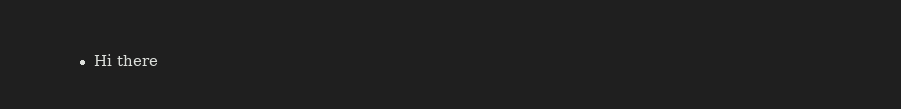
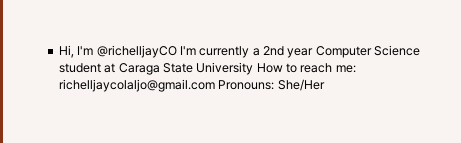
[93,54,158,66] Hi there -> [58,45,421,58] [58,62,356,75] [58,79,325,92] Hi, I'm @richelljayCO I'm currently a 2nd year Computer Science student at Caraga State University How to reach me: richelljaycolaljo@gmail.com Pronouns: She/Her

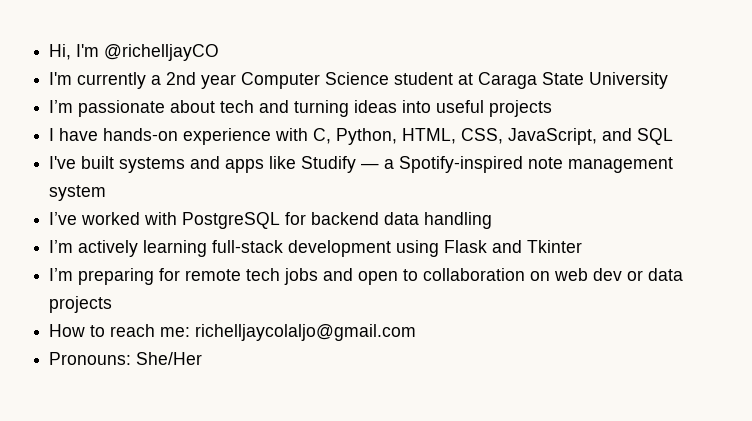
(177, 51) none -> (220, 52) //
(254, 68) none -> [49,100,553,117] [49,128,674,145] [49,156,674,173] [49,185,107,201] [49,212,493,229] [49,240,583,257] [49,268,684,285] [49,296,113,313] // I’m passionate about tech and turning ideas into useful projects // I have hands-on experience with C, Python, HTML, CSS, JavaScript, and SQL // I've built systems and apps like Studify — a Spotify-inspired note management system // I’ve worked with PostgreSQL for backend data handling // I’m actively learning full-stack development using Flask and Tkinter // I’m preparing for remote tech jobs and open to collaboration on web dev or data projects //
(215, 85) none -> (417, 332) //

